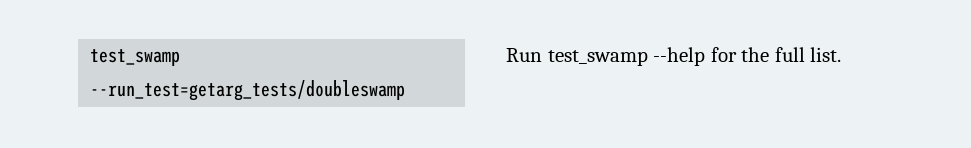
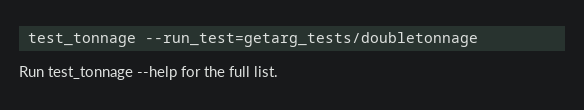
[90,49,181,66] [90,80,406,101] test_swamp --run_test=getarg_tests/doubleswamp -> [27,32,478,47] test_tonnage --run_test=getarg_tests/doubletonnage
[547,50,648,66] test_swamp -> [48,66,133,80] test_tonnage

